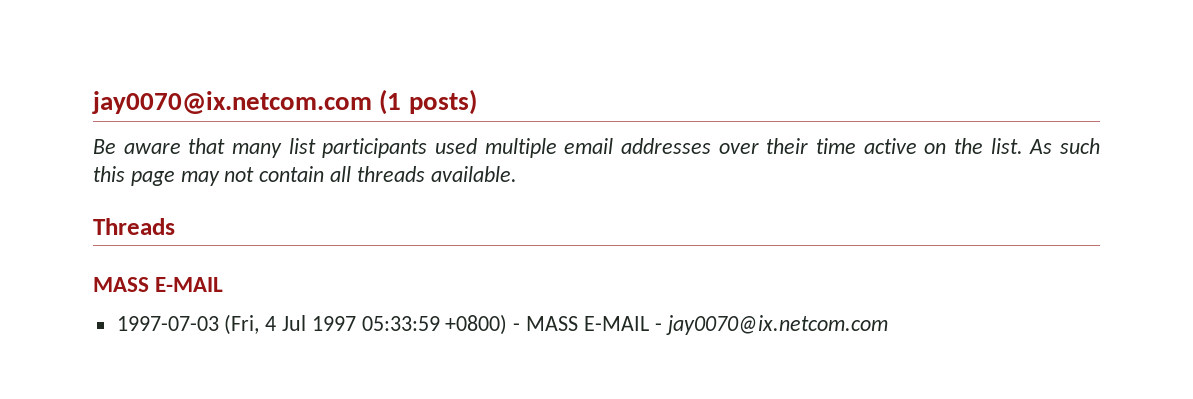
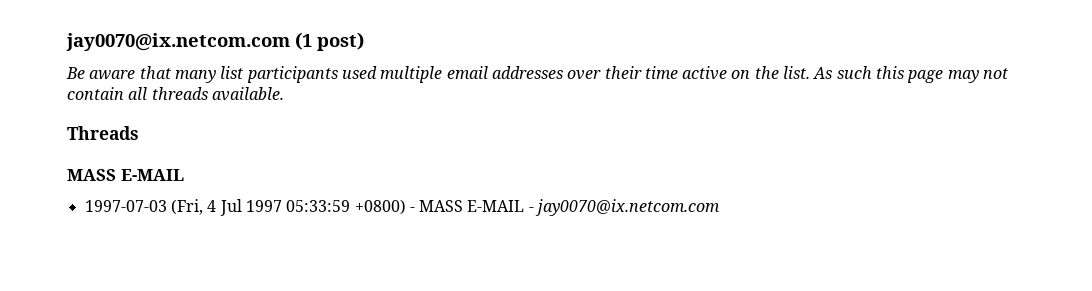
[408,89,477,115] posts) -> [317,32,364,51] post)

